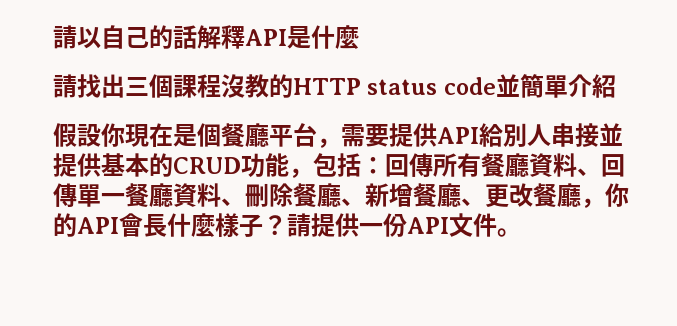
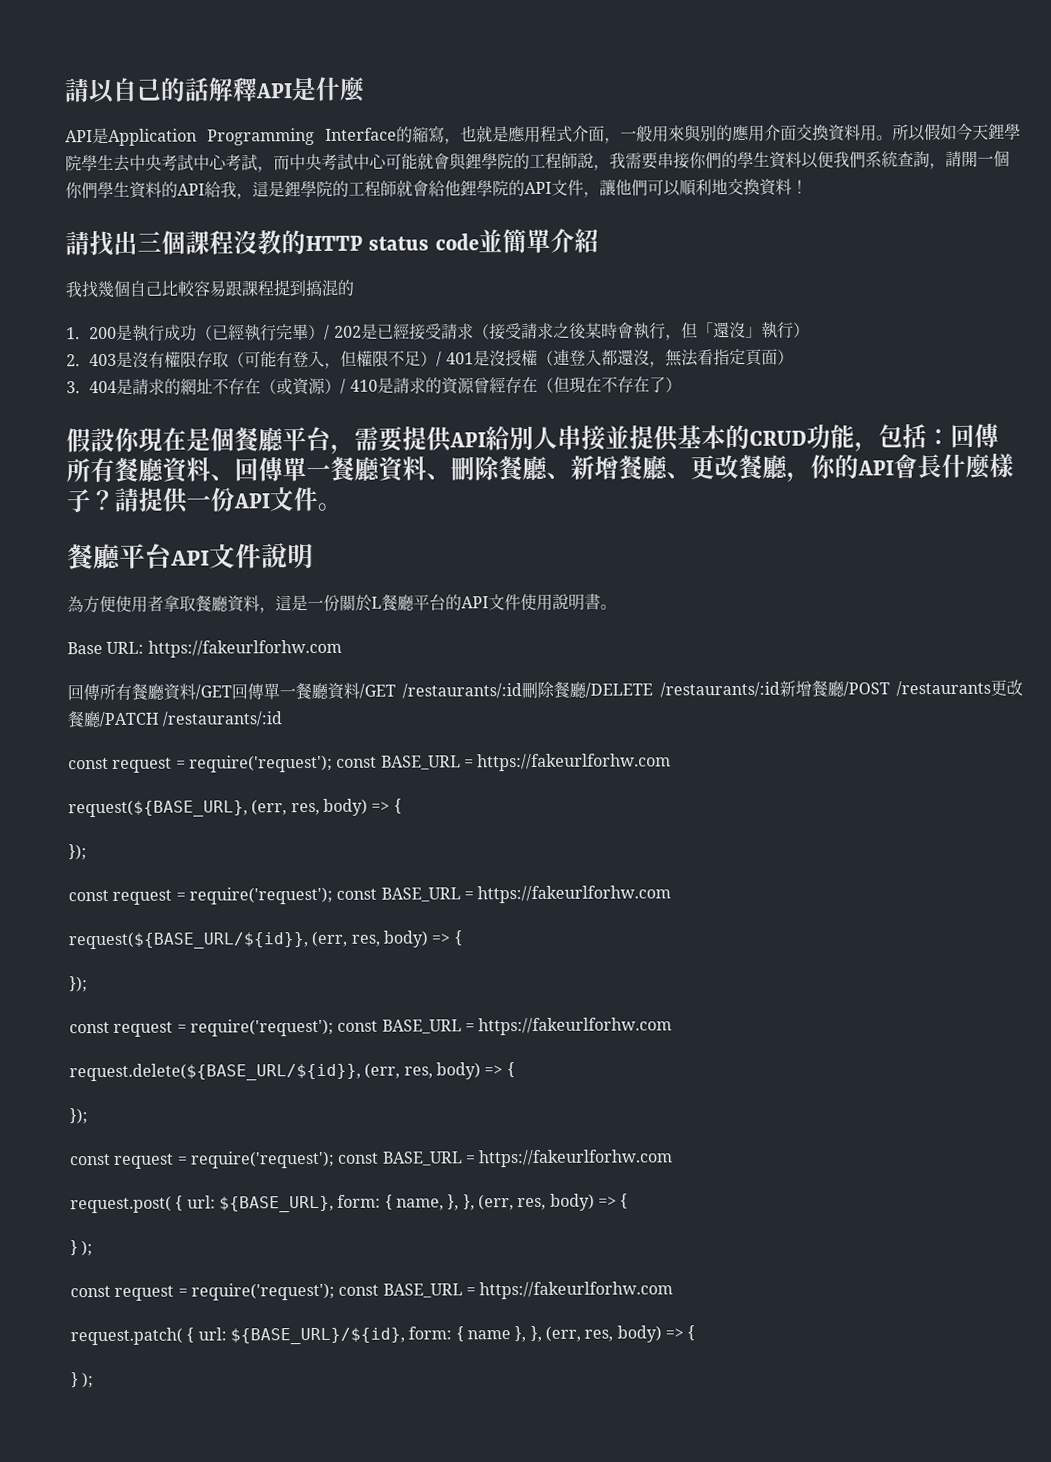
(359, 37) none -> [65,122,1021,146] [65,150,1010,173] [65,177,808,200] // API是Application Programming Interface的縮寫，也就是應用程式介面，一般用來與別的應用介面交換資料用。所以假如今天鋰學院學生去中央考試中心考試，而中央考試中心可能就會與鋰學院的工程師說，我需要串接你們的學生資料以便我們系統查詢，請開一個你們學生資料的API給我，這是鋰學院的工程師就會給他鋰學院的API文件，讓他們可以順利地交換資料！
(616, 86) none -> [65,279,354,299] [66,321,810,342] [66,348,794,369] [66,376,682,396] // 我找幾個自己比較容易跟課程提到搞混的 // 1. 200是執行成功（已經執行完畢）/ 202是已經接受請求（接受請求之後某時會執行，但「還沒」執行） // 2. 403是沒有權限存取（可能有登入，但權限不足）/ 401是沒授權（連登入都還沒，無法看指定頁面） // 3. 404是請求的網址不存在（或資源）/ 410是請求的資源曾經存在（但現在不存在了）
(521, 232) none -> [67,542,314,570] [67,593,617,614] [67,639,342,658] [67,679,1023,701] [67,710,283,728] [68,753,672,773] [68,798,402,818] [68,844,87,861] [68,885,672,905] [68,930,463,950] [69,976,88,993] [69,1017,673,1037] [69,1062,515,1082] [69,1108,88,1125] [69,1149,674,1169] [70,1193,629,1214] [70,1240,94,1257] [70,1281,674,1301] [70,1325,696,1346] [71,1372,95,1389] // 餐廳平台API文件說明 // 為方便使用者拿取餐廳資料，這是一份關於L餐廳平台的API文件使用說明書。 // Base URL: https://fakeurlforhw.com // 回傳所有餐廳資料/GET回傳單一餐廳資料/GET /restaurants/:id刪除餐廳/DELETE /restaurants/:id新增餐廳/POST /restaurants更改餐廳/PATCH /restaurants/:id // const request = require('request'); const BASE_URL = https://fakeurlforhw.com // request(${BASE_URL}, (err, res, body) => { // }); // const request = require('request'); const BASE_URL = https://fakeurlforhw.com // request(${BASE_URL/${id}}, (err, res, body) => { // }); // const request = require('request'); const BASE_URL = https://fakeurlforhw.com // request.delete(${BASE_URL/${id}}, (err, res, body) => { // }); // const request = require('request'); const BASE_URL = https://fakeurlforhw.com // request.post( { url: ${BASE_URL}, form: { name, }, }, (err, res, body) => { // } ); // const request = require('request'); const BASE_URL = https://fakeurlforhw.com // request.patch( { url: ${BASE_URL}/${id}, form: { name }, }, (err, res, body) => { // } );

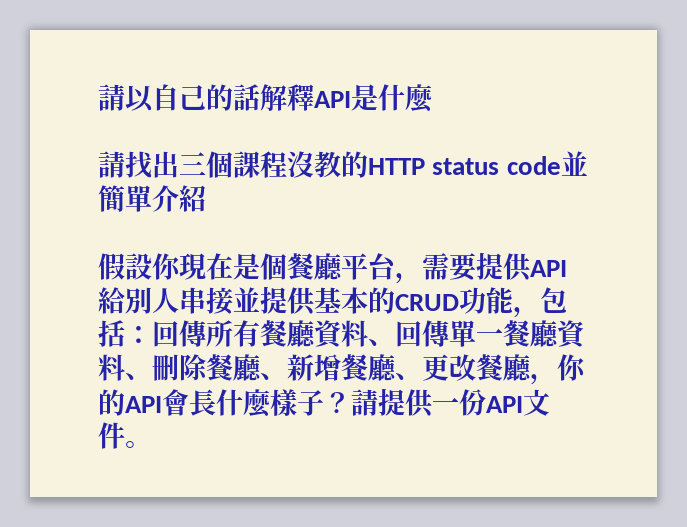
[65,122,1021,146] [65,150,1010,173] [65,177,808,200] // API是Application Programming Interface的縮寫，也就是應用程式介面，一般用來與別的應用介面交換資料用。所以假如今天鋰學院學生去中央考試中心考試，而中央考試中心可能就會與鋰學院的工程師說，我需要串接你們的學生資料以便我們系統查詢，請開一個你們學生資料的API給我，這是鋰學院的工程師就會給他鋰學院的API文件，讓他們可以順利地交換資料！ -> (433, 98) none
[65,279,354,299] [66,321,810,342] [66,348,794,369] [66,376,682,396] // 我找幾個自己比較容易跟課程提到搞混的 // 1. 200是執行成功（已經執行完畢）/ 202是已經接受請求（接受請求之後某時會執行，但「還沒」執行） // 2. 403是沒有權限存取（可能有登入，但權限不足）/ 401是沒授權（連登入都還沒，無法看指定頁面） // 3. 404是請求的網址不存在（或資源）/ 410是請求的資源曾經存在（但現在不存在了） -> (206, 198) none
[67,542,314,570] [67,593,617,614] [67,639,342,658] [67,679,1023,701] [67,710,283,728] [68,753,672,773] [68,798,402,818] [68,844,87,861] [68,885,672,905] [68,930,463,950] [69,976,88,993] [69,1017,673,1037] [69,1062,515,1082] [69,1108,88,1125] [69,1149,674,1169] [70,1193,629,1214] [70,1240,94,1257] [70,1281,674,1301] [70,1325,696,1346] [71,1372,95,1389] // 餐廳平台API文件說明 // 為方便使用者拿取餐廳資料，這是一份關於L餐廳平台的API文件使用說明書。 // Base URL: https://fakeurlforhw.com // 回傳所有餐廳資料/GET回傳單一餐廳資料/GET /restaurants/:id刪除餐廳/DELETE /restaurants/:id新增餐廳/POST /restaurants更改餐廳/PATCH /restaurants/:id // const request = require('request'); const BASE_URL = https://fakeurlforhw.com // request(${BASE_URL}, (err, res, body) => { // }); // const request = require('request'); const BASE_URL = https://fakeurlforhw.com // request(${BASE_URL/${id}}, (err, res, body) => { // }); // const request = require('request'); const BASE_URL = https://fakeurlforhw.com // request.delete(${BASE_URL/${id}}, (err, res, body) => { // }); // const request = require('request'); const BASE_URL = https://fakeurlforhw.com // request.post( { url: ${BASE_URL}, form: { name, }, }, (err, res, body) => { // } ); // const request = require('request'); const BASE_URL = https://fakeurlforhw.com // request.patch( { url: ${BASE_URL}/${id}, form: { name }, }, (err, res, body) => { // } ); -> (152, 444) none

